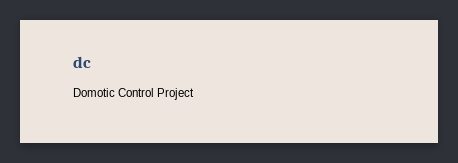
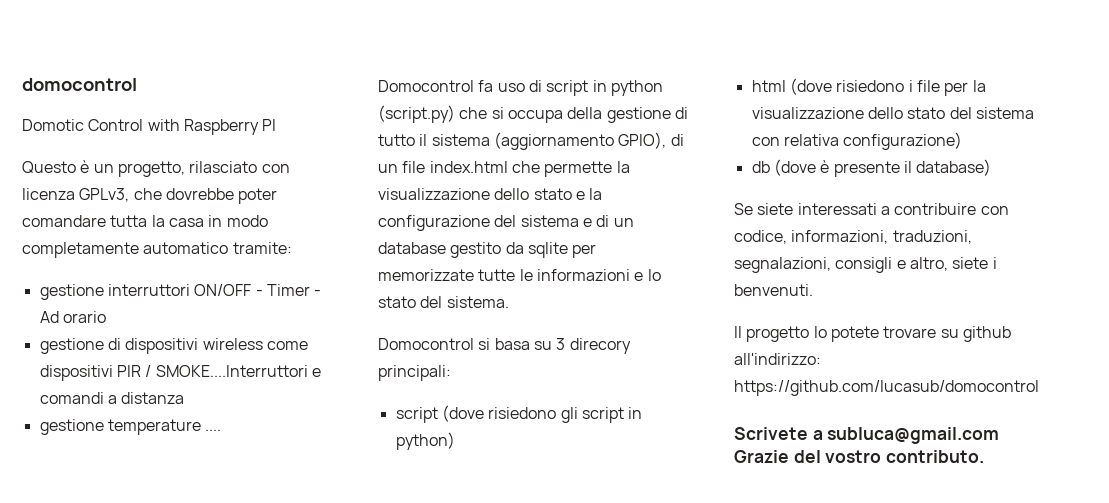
[73,56,91,68] dc -> [22,78,137,91] domocontrol
[157,88,195,100] Project -> [147,119,277,135] [22,160,290,177] [22,188,278,204] [22,215,268,227] [22,242,292,258] [39,284,322,300] [39,311,106,323] [39,338,308,354] [39,365,321,381] [39,392,185,404] [39,419,222,435] [378,80,663,96] [378,105,688,123] [378,132,684,150] [378,161,630,177] [378,188,603,200] [378,215,634,231] [378,242,597,258] [378,269,661,281] [378,296,509,308] [378,338,631,354] [378,365,451,381] [395,405,643,423] [395,432,455,450] [751,78,986,96] [751,107,1034,119] [751,132,963,150] [751,159,992,177] [734,203,1009,215] [734,230,972,244] [734,257,997,273] [734,284,813,296] [734,326,1011,342] [734,353,821,365] [734,380,1039,396] [734,427,1000,444] [734,450,985,463] with Raspberry PI // Questo è un progetto, rilasciato con licenza GPLv3, che dovrebbe poter comandare tutta la casa in modo completamente automatico tramite: // gestione interruttori ON/OFF - Timer - Ad orario // gestione di dispositivi wireless come dispositivi PIR / SMOKE....Interruttori e comandi a distanza // gestione temperature .... // Domocontrol fa uso di script in python (script.py) che si occupa della gestione di tutto il sistema (aggiornamento GPIO), di un file index.html che permette la visualizzazione dello stato e la configurazione del sistema e di un database gestito da sqlite per memorizzate tutte le informazioni e lo stato del sistema. // Domocontrol si basa su 3 direcory principali: // script (dove risiedono gli script in python) // html (dove risiedono i file per la visualizzazione dello stato del sistema con relativa configurazione) // db (dove è presente il database) // Se siete interessati a contribuire con codice, informazioni, traduzioni, segnalazioni, consigli e altro, siete i benvenuti. // Il progetto lo potete trovare su github all'indirizzo: https://github.com/lucasub/domocontrol // Scrivete a subluca@gmail.com Grazie del vostro contributo.

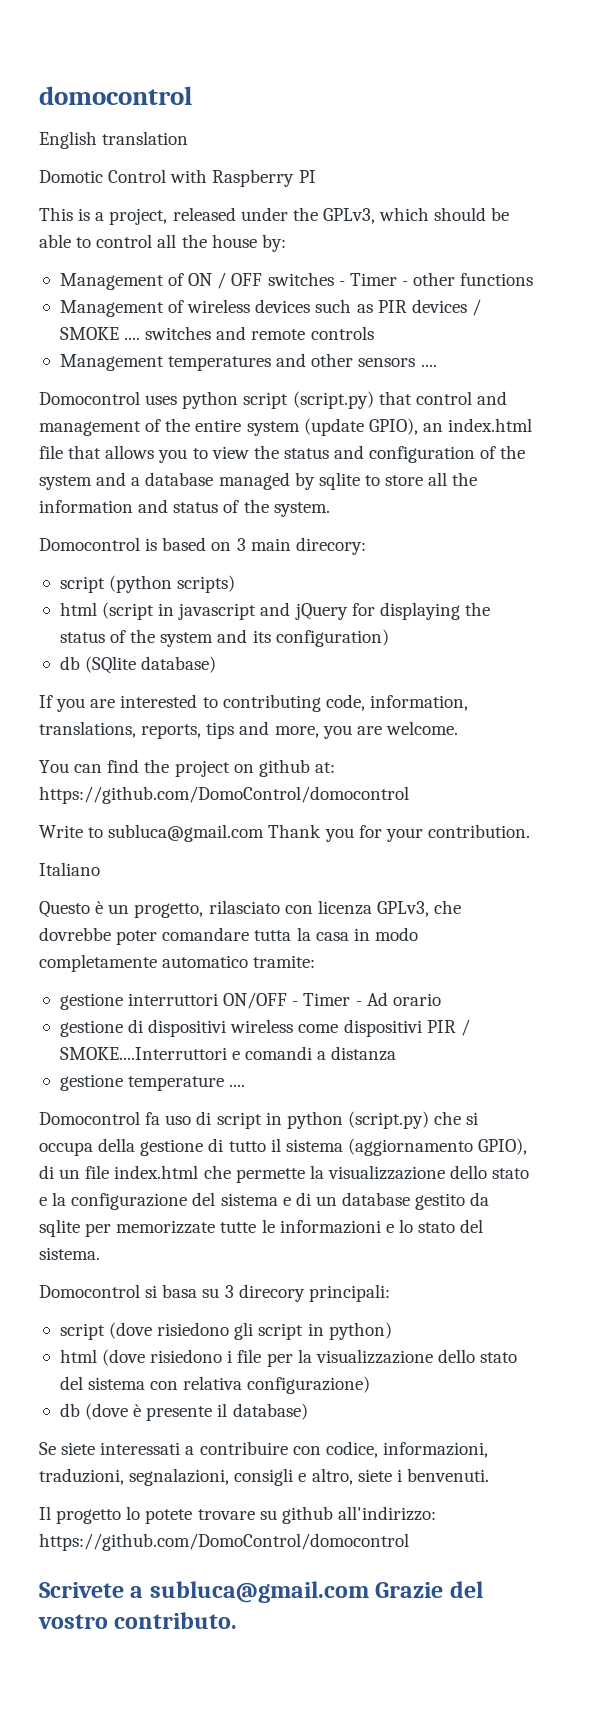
(137, 84) none -> [39,131,189,149] // English translation
(277, 125) none -> [39,207,510,225] [39,234,286,252] [59,272,534,290] [59,299,481,317] [59,326,374,340] [59,353,437,371] [39,391,507,409] [39,418,533,436] [39,445,526,463] [39,472,478,490] [39,499,330,517] [39,537,366,555] [59,575,236,593] [59,602,490,620] [59,629,389,647] [59,656,217,674] [39,694,468,712] [39,721,458,739] [39,759,335,777] [39,786,409,804] [39,824,530,842] [39,862,100,876] // This is a project, released under the GPLv3, which should be able to control all the house by: // Management of ON / OFF switches - Timer - other functions // Management of wireless devices such as PIR devices / SMOKE .... switches and remote controls // Management temperatures and other sensors .... // Domocontrol uses python script (script.py) that control and management of the entire system (update GPIO), an index.html file that allows you to view the status and configuration of the system and a database managed by sqlite to store all the information and status of the system. // Domocontrol is based on 3 main direcory: // script (python scripts) // html (script in javascript and jQuery for displaying the status of the system and its configuration) // db (SQlite database) // If you are interested to contributing code, information, translations, reports, tips and more, you are welcome. // You can find the project on github at: https://github.com/DomoControl/domocontrol // Write to subluca@gmail.com Thank you for your contribution. // Italiano
[734,380,1039,396] https://github.com/lucasub/domocontrol -> [39,1533,409,1551] https://github.com/DomoControl/domocontrol

